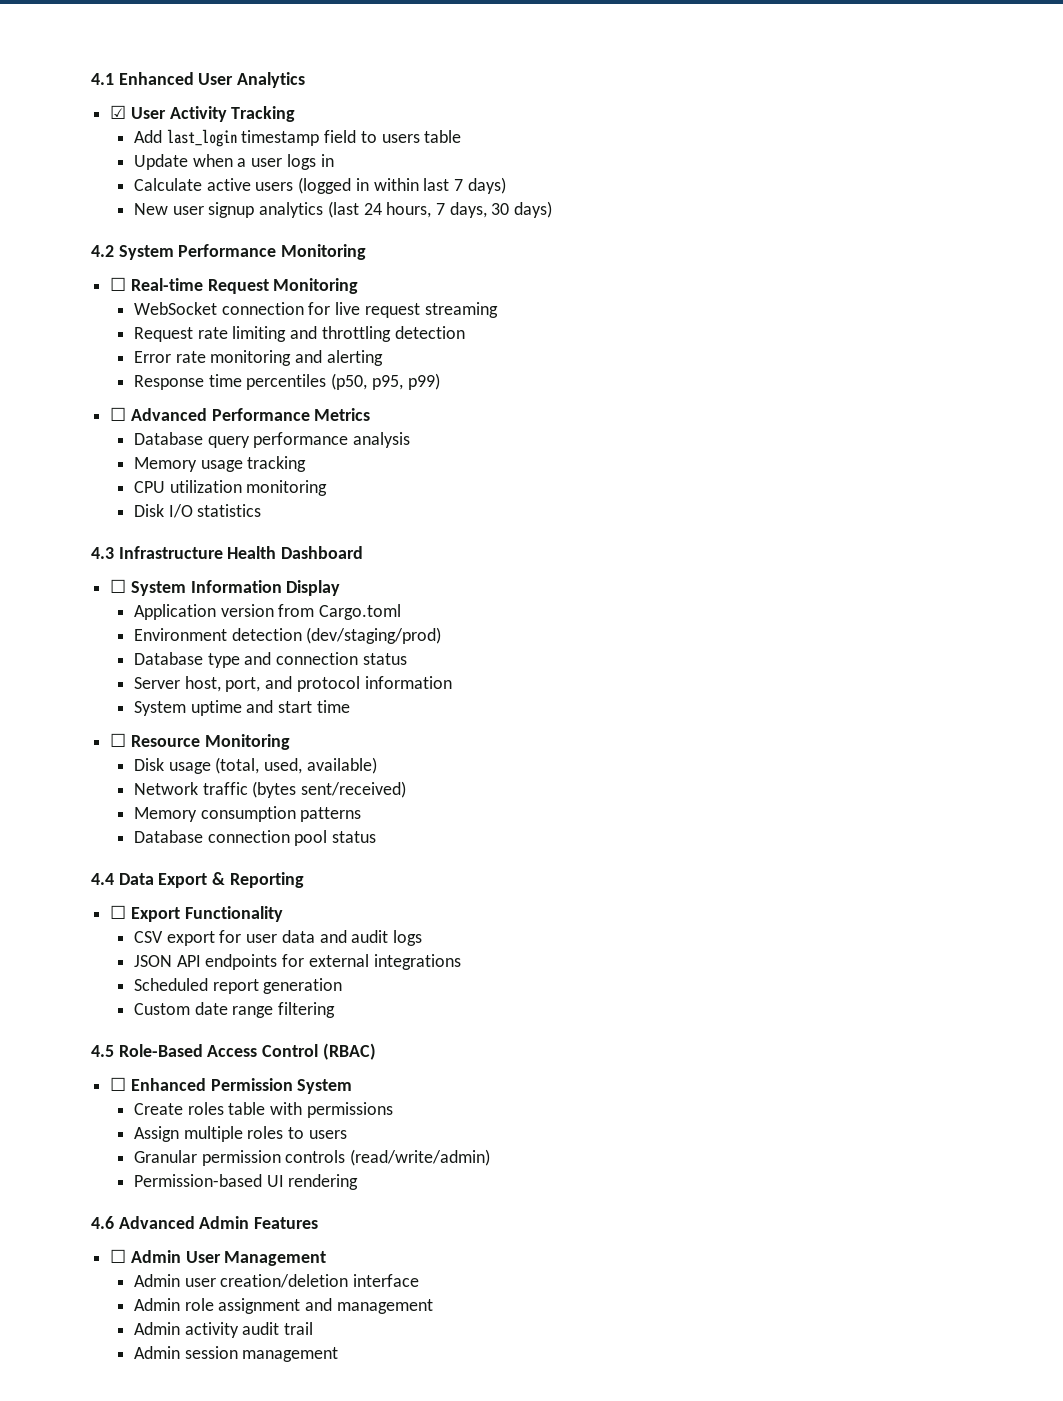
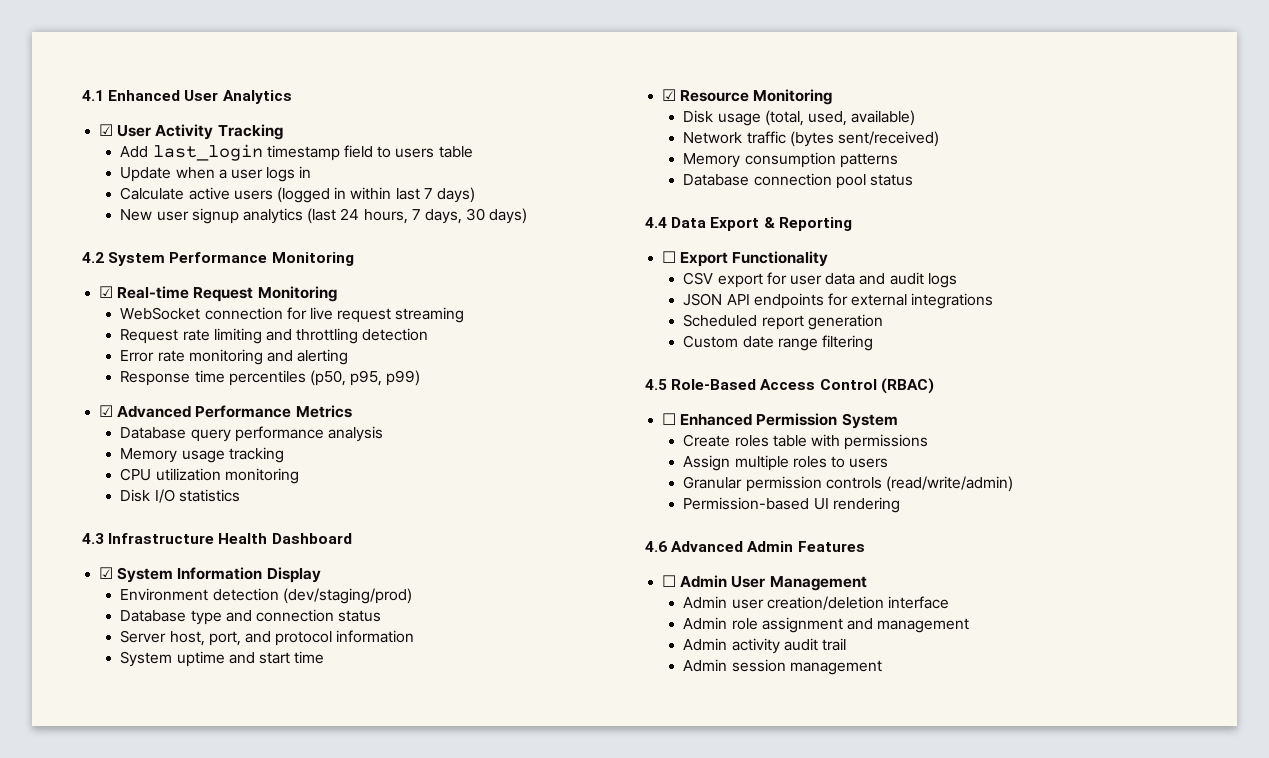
[110,277,127,291] ☐ -> [99,286,114,298] ☑
[110,407,127,421] ☐ -> [99,405,114,417] ☑
[110,579,127,593] ☐ -> [99,567,114,579] ☑
[133,604,402,620] // Application version from Cargo.toml -> (321, 575) none
[110,733,127,747] ☐ -> [662,89,677,101] ☑

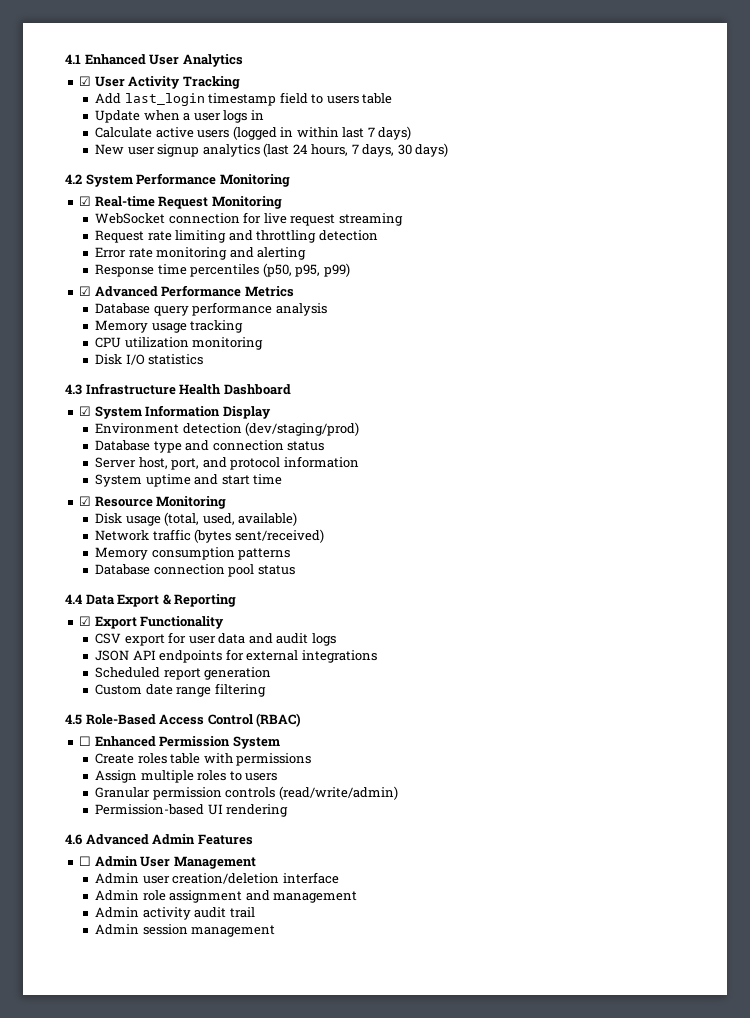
[662,251,677,263] ☐ -> [79,616,92,626] ☑

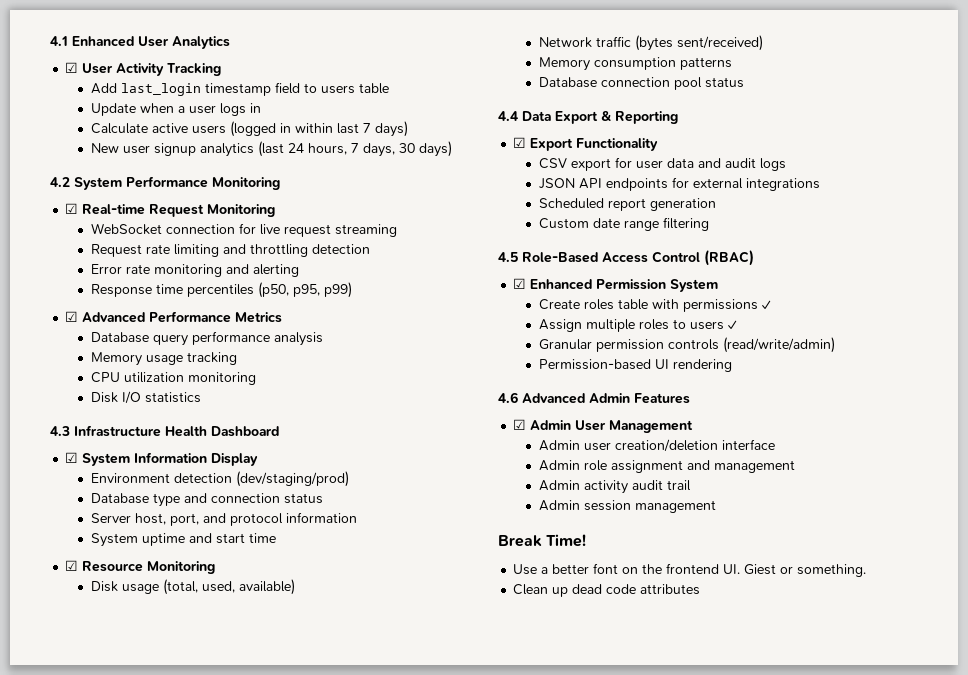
[79,736,92,746] ☐ -> [513,278,527,289] ☑
(312, 759) none -> [761,300,771,310] ✓
(278, 777) none -> [727,320,737,330] ✓
[79,856,92,866] ☐ -> [513,419,527,430] ☑
(276, 931) none -> [498,534,587,547] [513,563,867,577] [513,584,701,597] // Break Time! // Use a better font on the frontend UI. Giest or something. // Clean up dead code attributes

